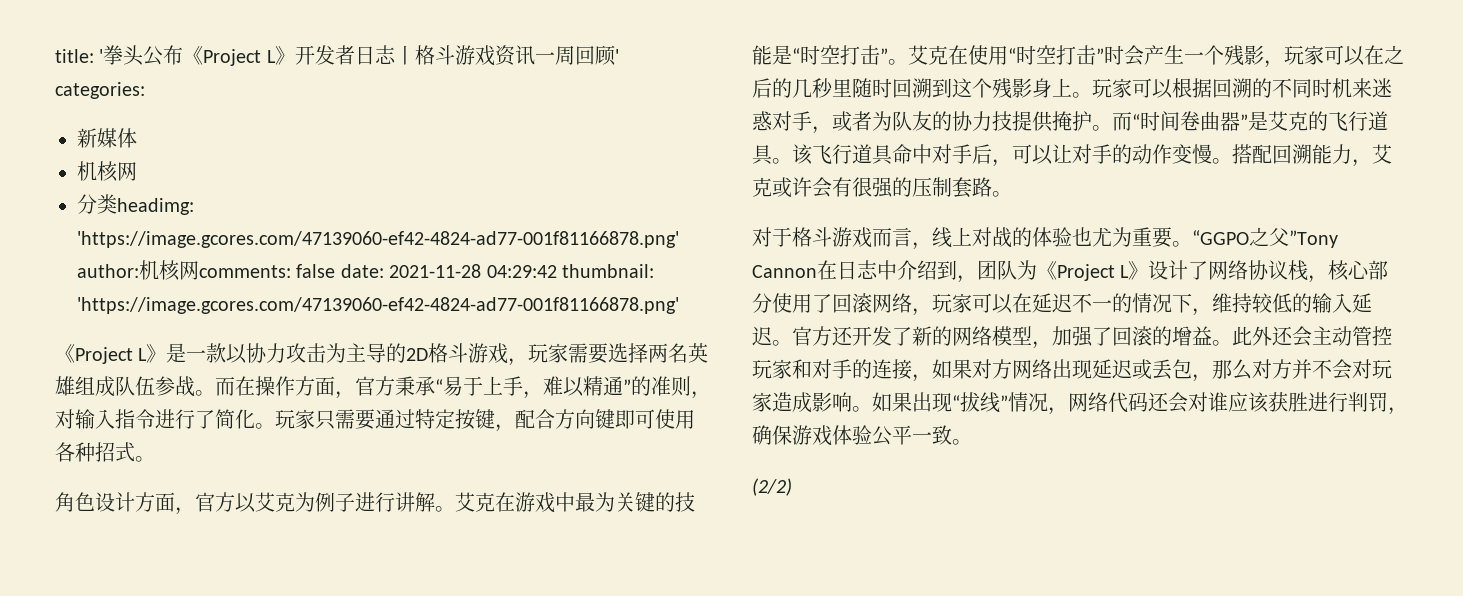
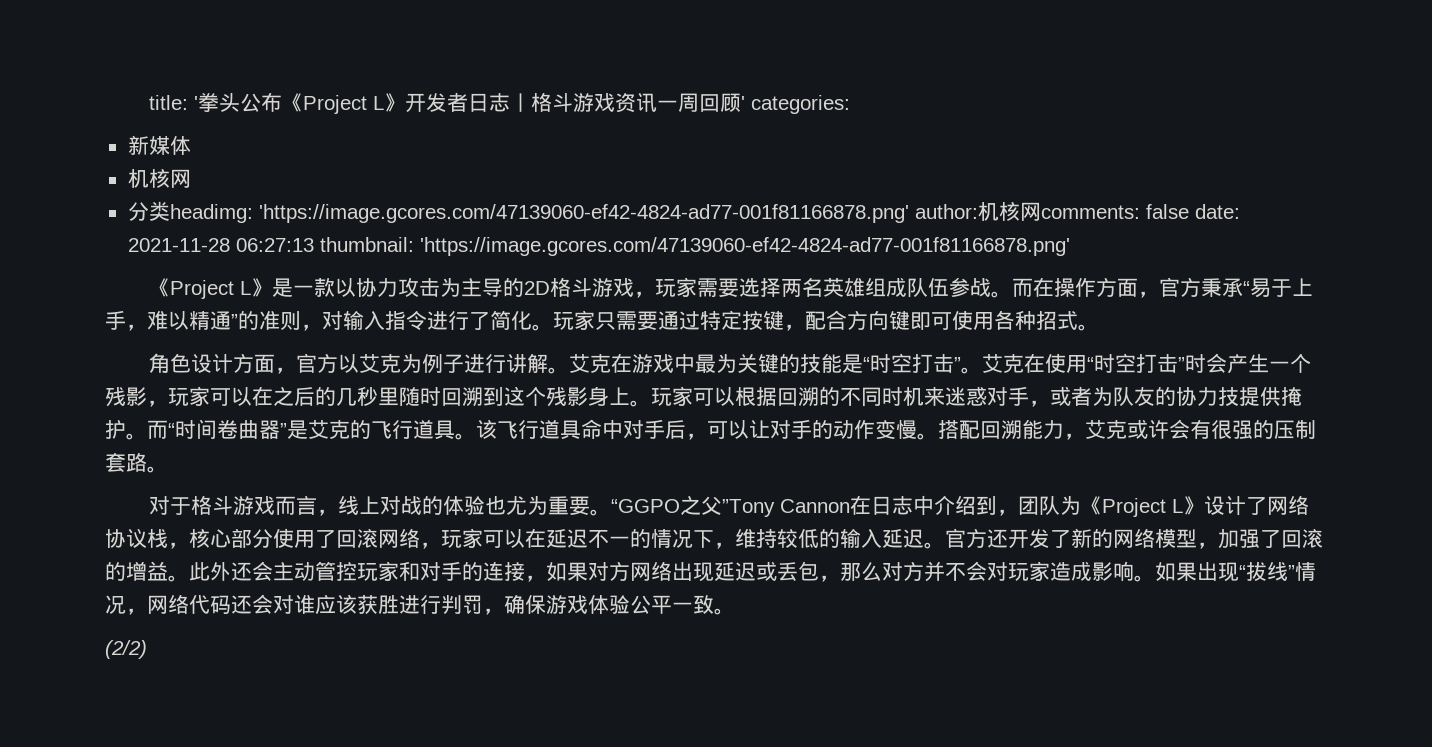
[486,265,557,278] 04:29:42 -> [235,238,314,252] 06:27:13

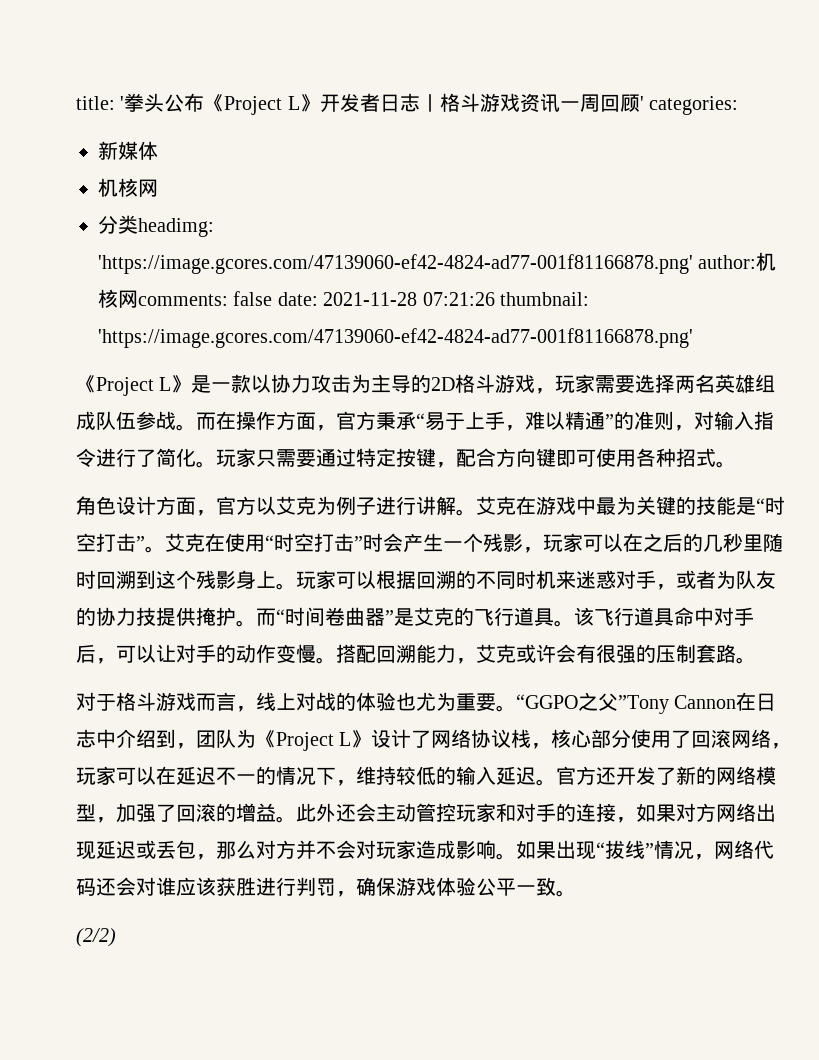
[235,238,314,252] 06:27:13 -> [422,292,495,306] 07:21:26

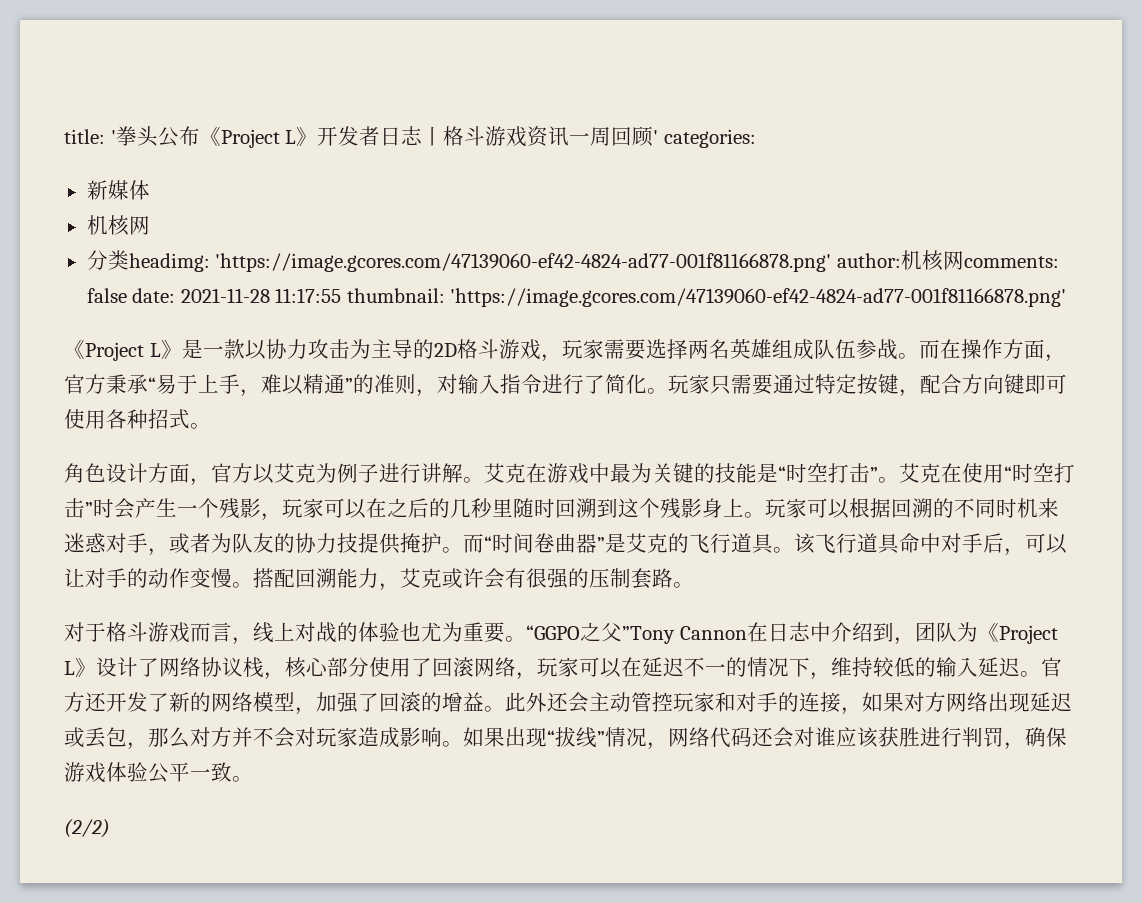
[422,292,495,306] 07:21:26 -> [275,288,342,303] 11:17:55

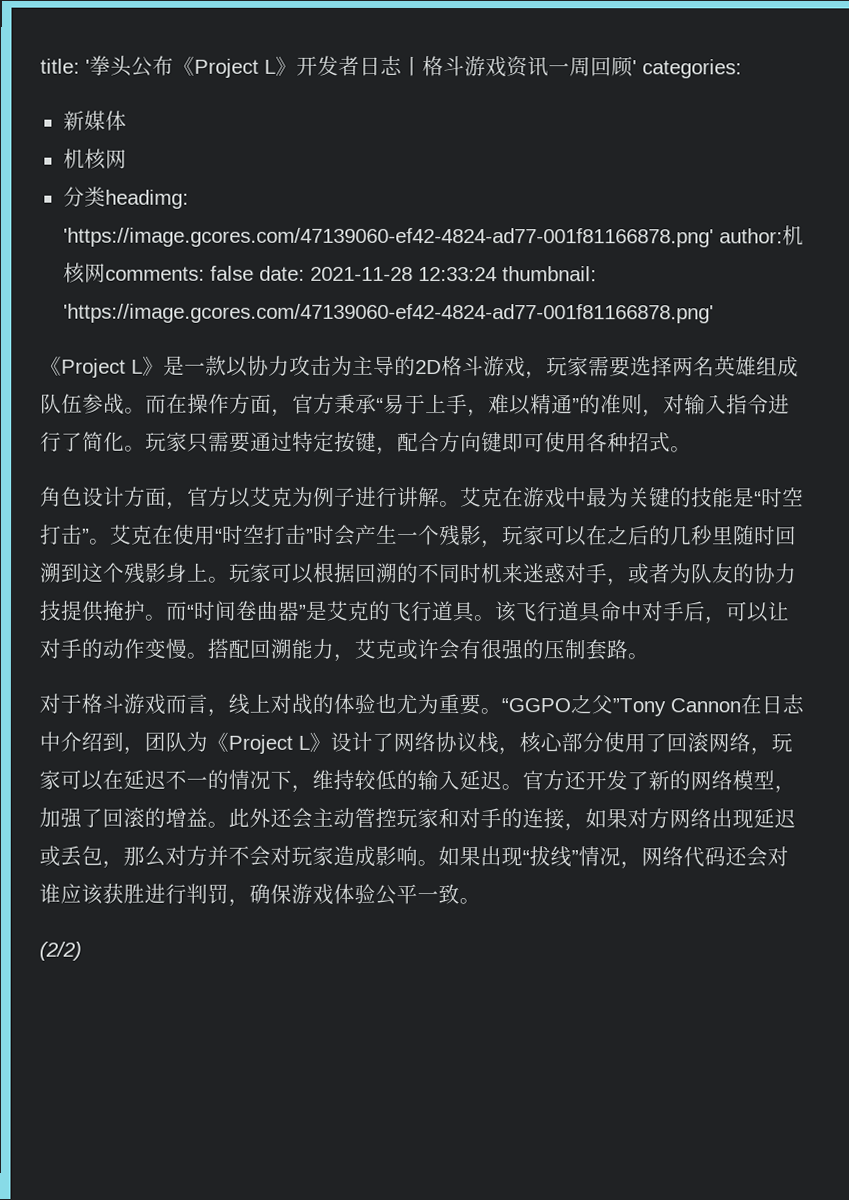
[275,288,342,303] 11:17:55 -> [417,266,497,282] 12:33:24

